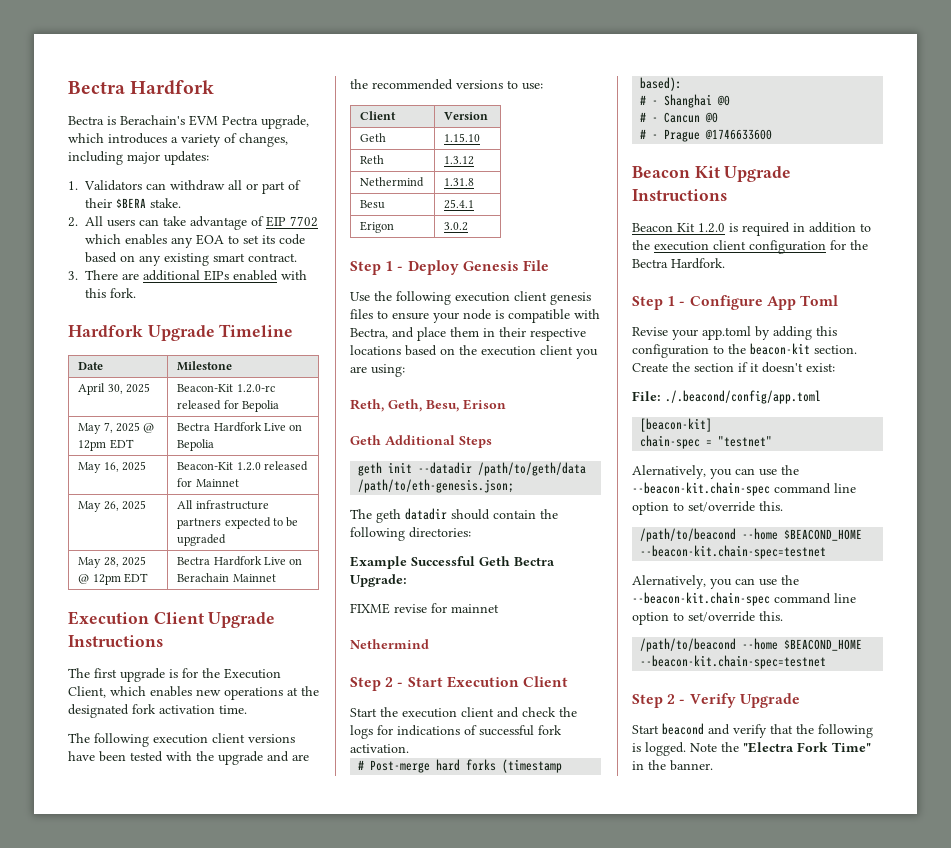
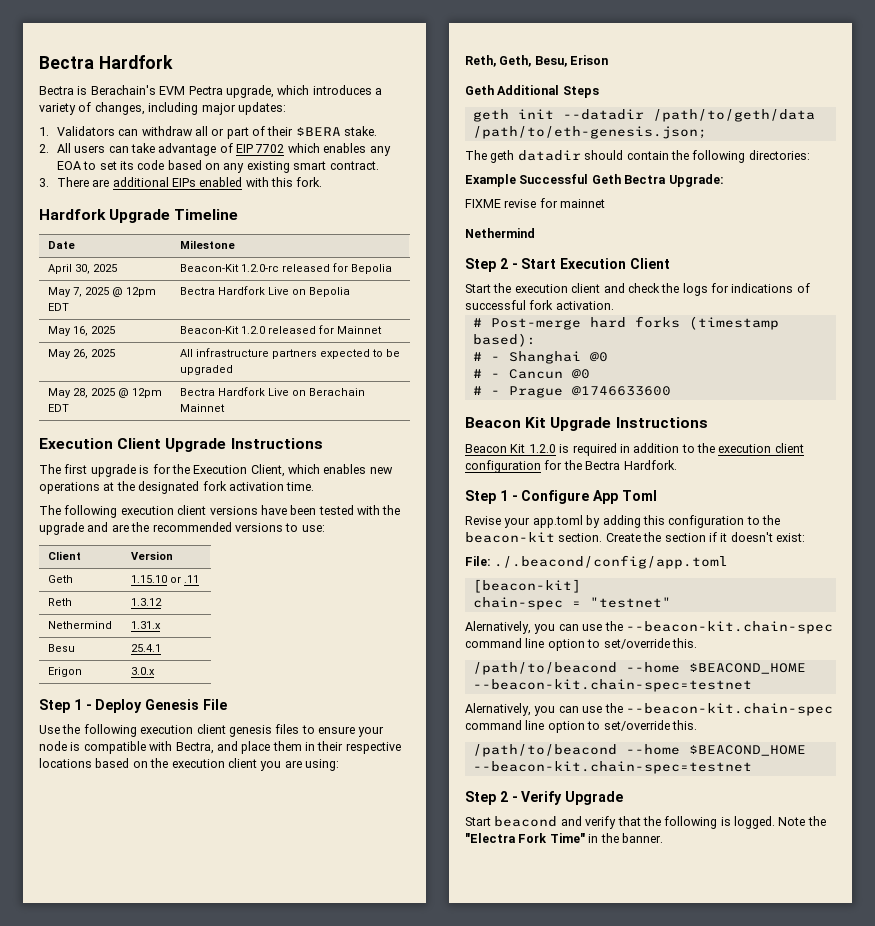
(481, 137) none -> [170,575,200,583] or .11
[444,178,475,186] 1.31.8 -> [131,621,162,629] 1.31.x
[444,222,469,231] 3.0.2 -> [131,667,156,675] 3.0.x

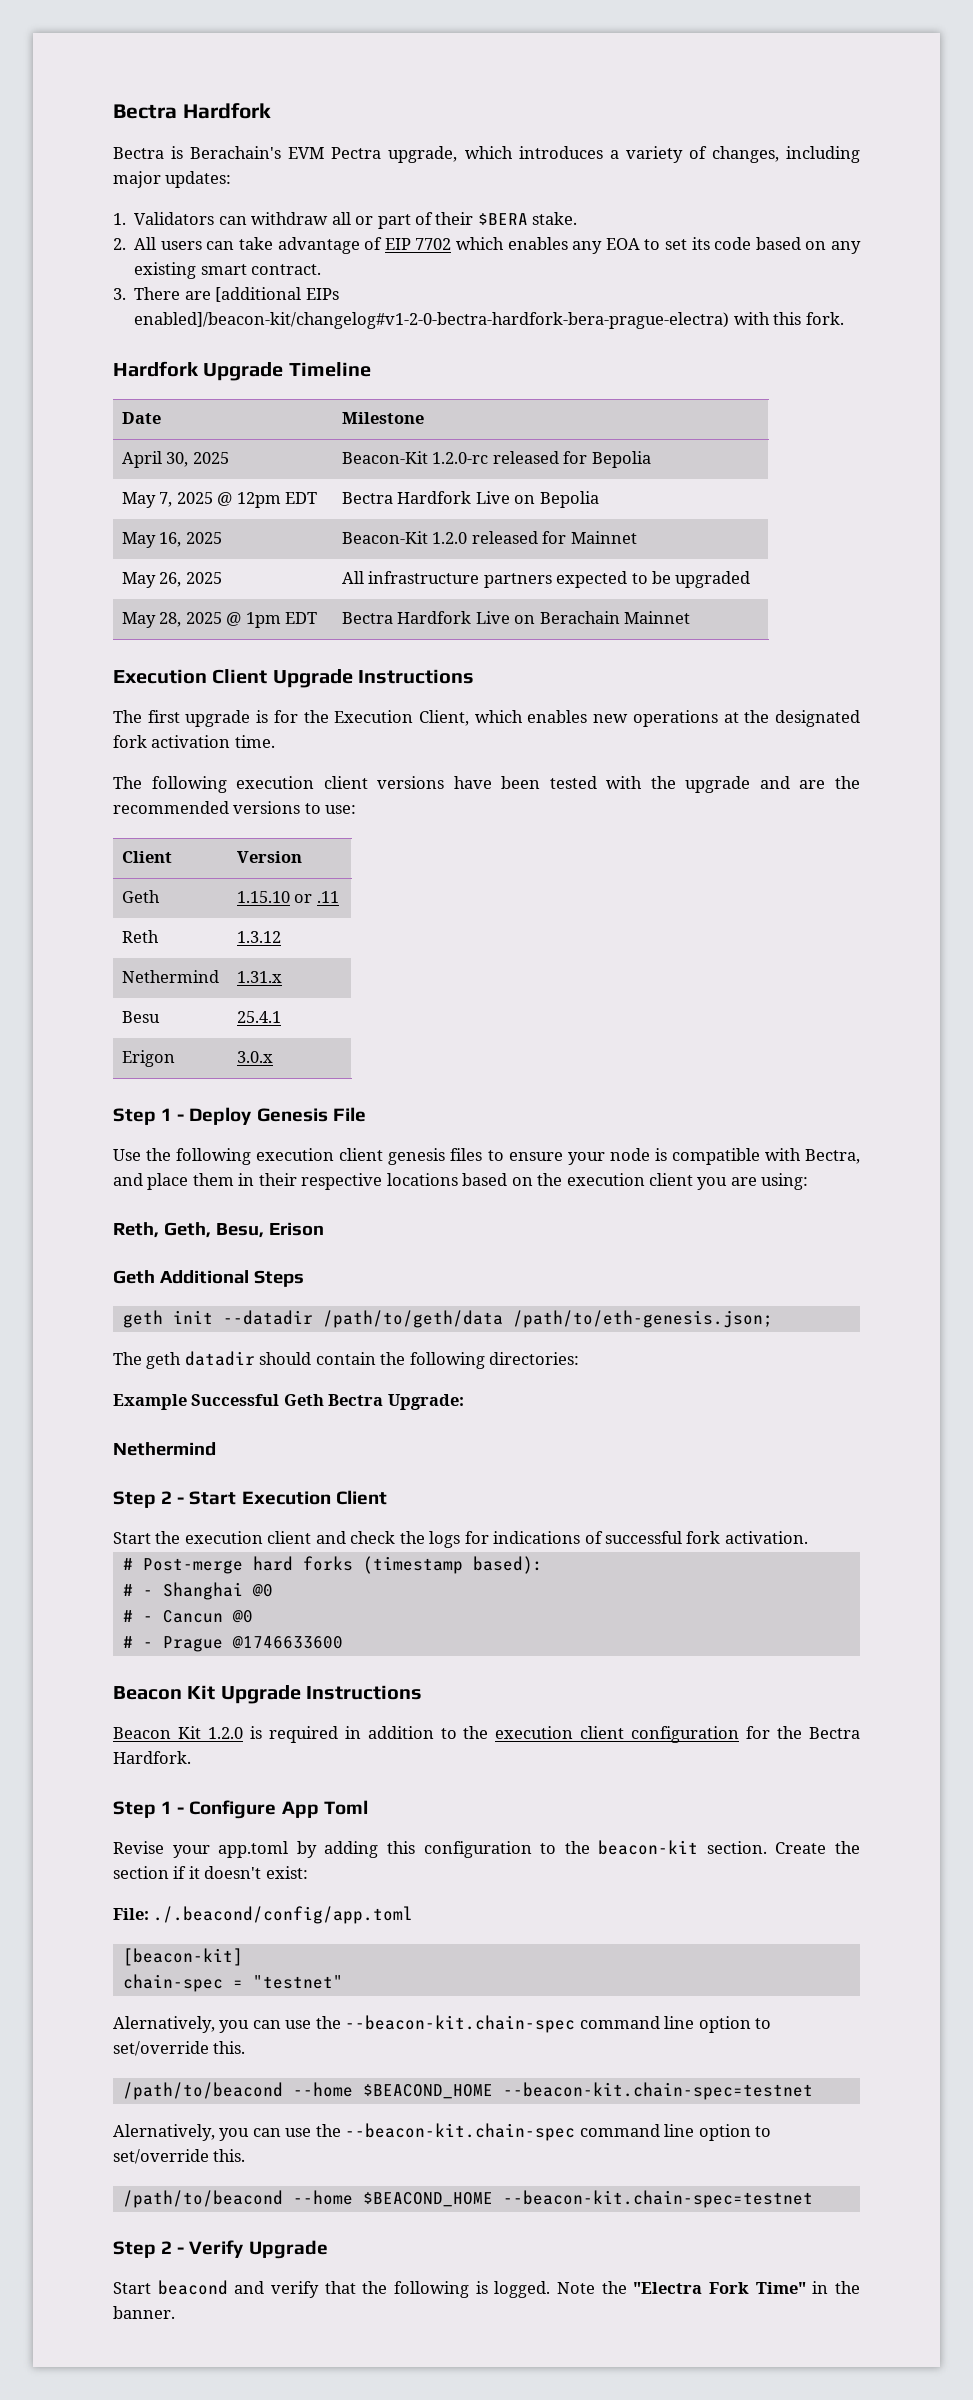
[112,177,243,187] additional EIPs enabled -> [215,287,339,302] [134,312,730,329] [additional EIPs enabled]/beacon-kit/changelog#v1-2-0-bectra-hardfork-bera-prague-electra)
[132,388,163,398] 12pm -> [245,612,281,628] 1pm
[465,198,606,208] // FIXME revise for mainnet -> (464, 1402) none

